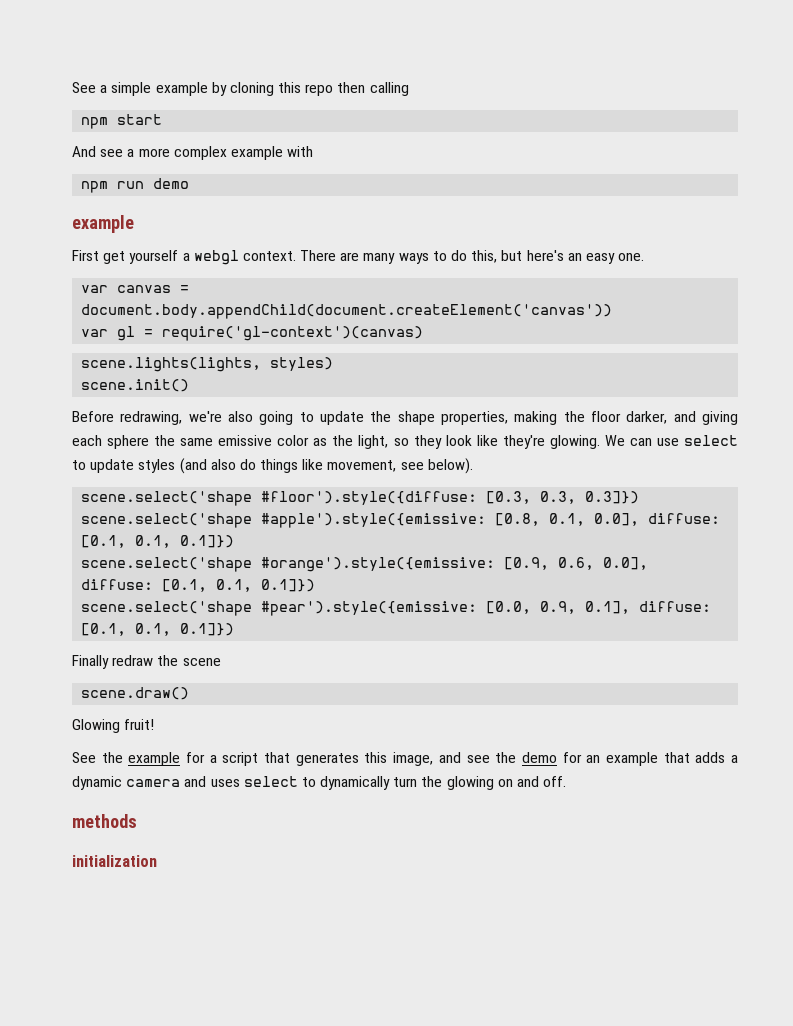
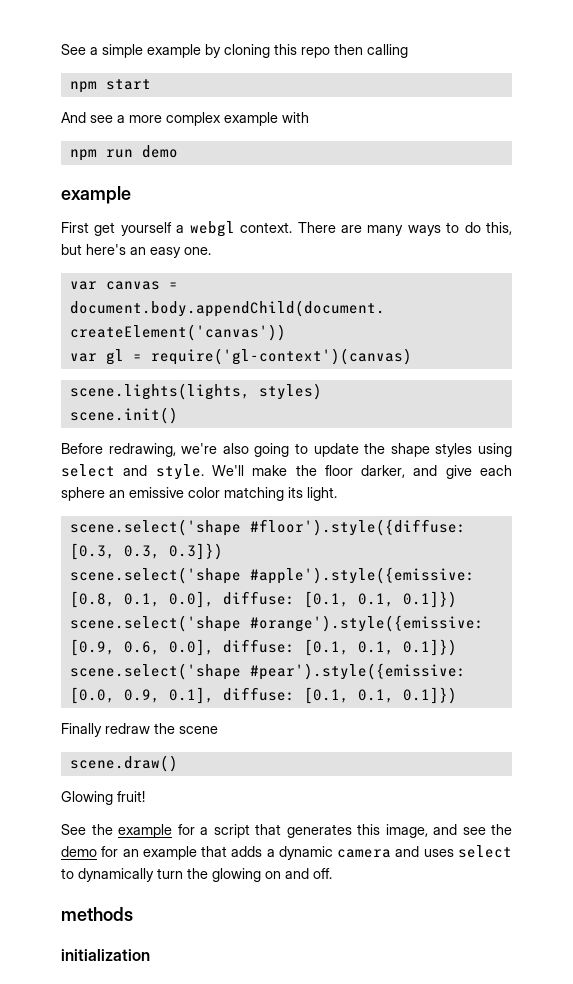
[440,411,558,425] properties, making -> [435,443,512,457] [61,464,288,480] styles using select and style. We'll make
[702,411,738,425] giving -> [445,465,472,479] give
[154,435,738,449] [72,458,473,474] the same emissive color as the light, so they look like they're glowing. We can use select to update styles (and also do things like movement, see below). -> [109,487,337,501] an emissive color matching its light.

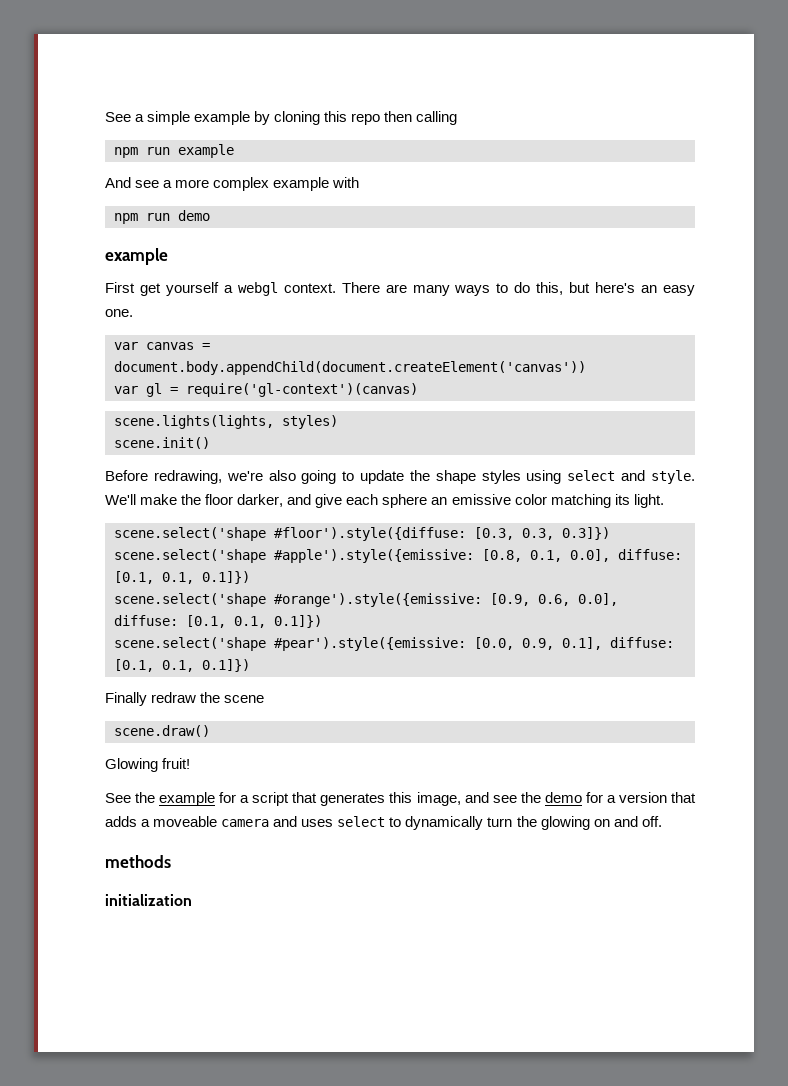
[105,79,151,90] start -> [146,144,234,158] run example
[122,846,197,860] an example -> [606,792,667,803] a version
[278,846,333,860] dynamic -> [153,816,218,827] moveable

